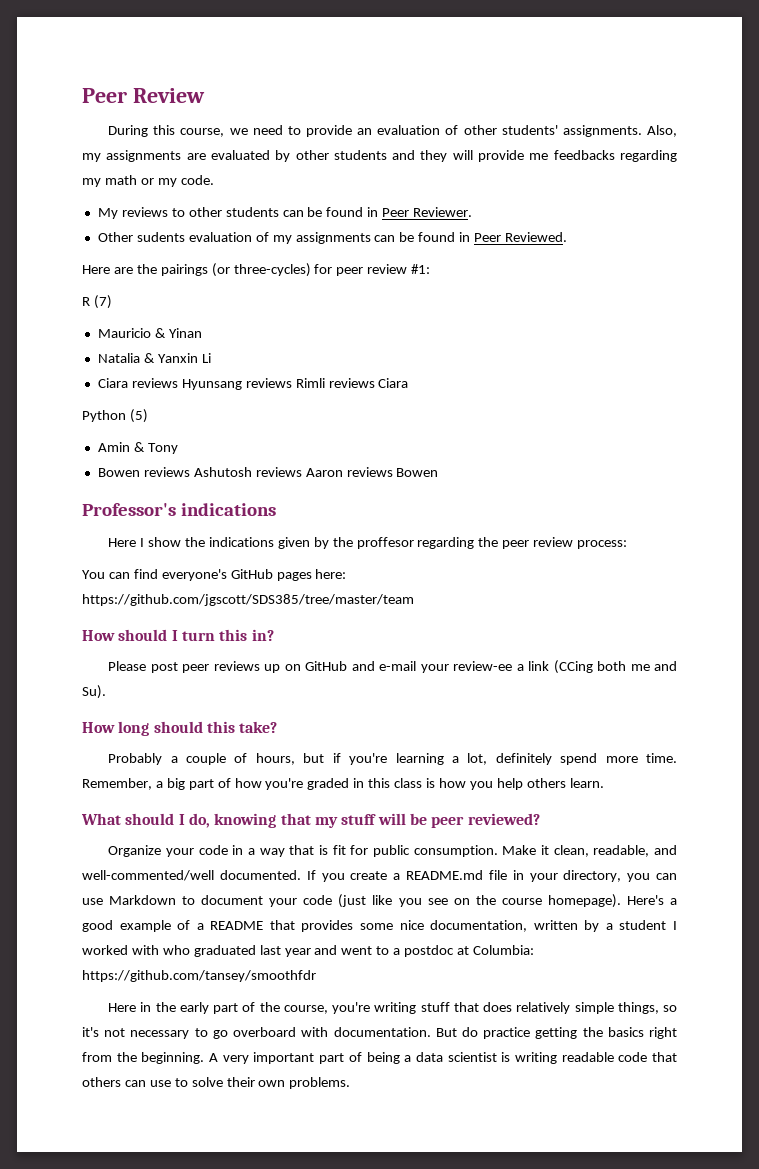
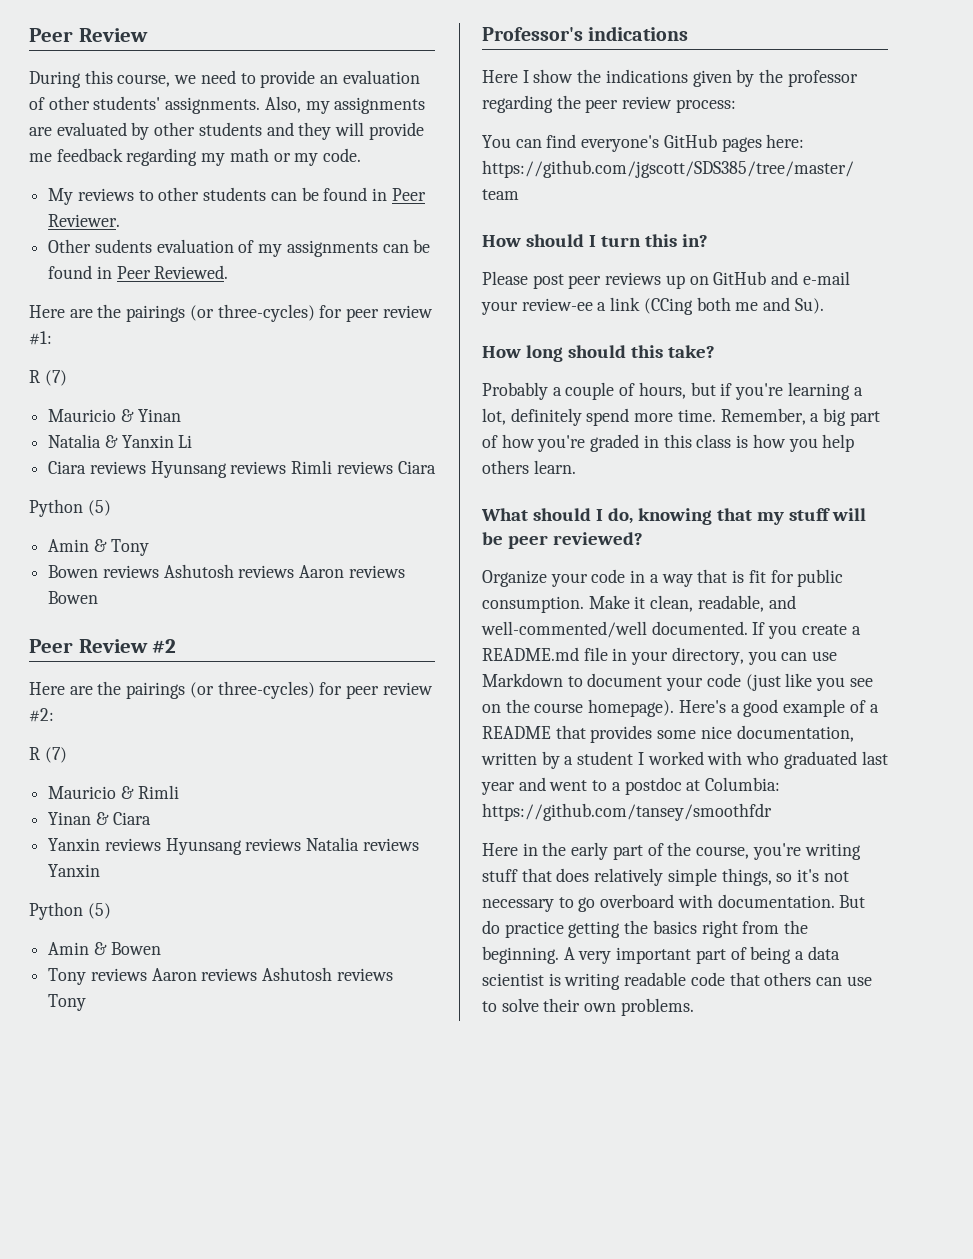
[553,150,615,160] feedbacks -> [56,148,123,162] feedback
(439, 472) none -> [29,639,177,653] [29,681,433,699] [29,708,54,722] [29,747,67,763] [48,785,179,799] [48,812,151,825] [48,837,419,855] [48,864,101,877] [29,902,111,920] [48,942,161,955] [48,967,393,985] [48,994,87,1011] // Peer Review #2 // Here are the pairings (or three-cycles) for peer review #2: // R (7) // Mauricio & Rimli // Yinan & Ciara // Yanxin reviews Hyunsang reviews Natalia reviews Yanxin // Python (5) // Amin & Bowen // Tony reviews Aaron reviews Ashutosh reviews Tony
[356,537,414,549] proffesor -> [787,70,858,87] professor

